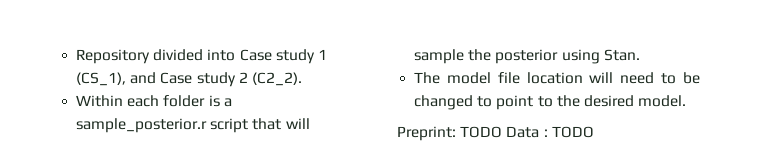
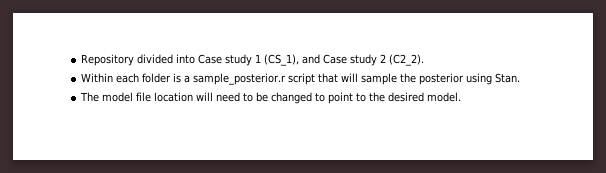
[397,126,594,141] // Preprint: TODO Data : TODO -> (462, 97) none

